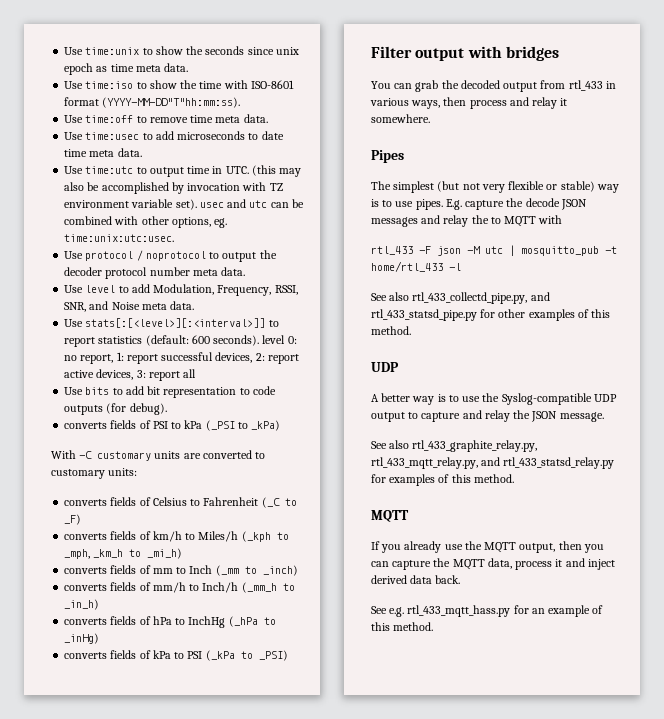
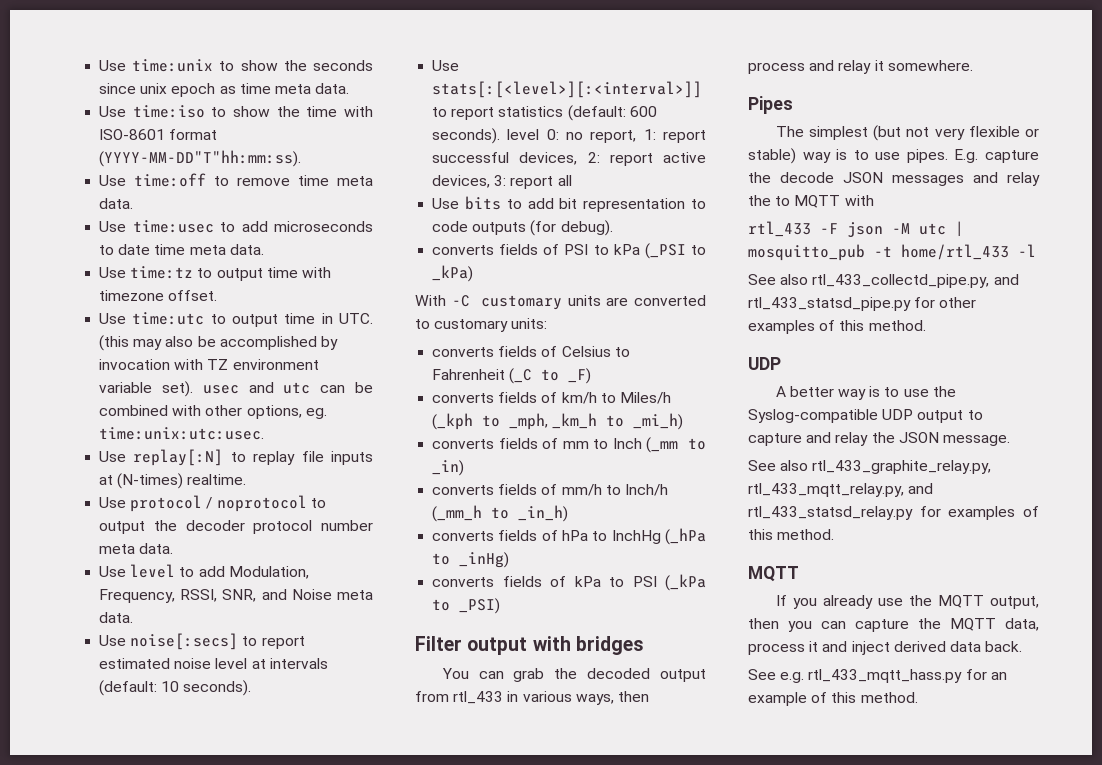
(142, 152) none -> [99,266,331,281] [99,290,218,301] // Use time:tz to output time with timezone offset.
(175, 238) none -> [99,449,373,466] [99,473,247,489] // Use replay[:N] to replay file inputs at (N-times) realtime.
(195, 305) none -> [99,633,305,650] [99,658,328,669] [99,680,252,696] // Use noise[:secs] to report estimated noise level at intervals (default: 10 seconds).
[262,565,298,576] _inch) -> [432,460,465,476] _in)

